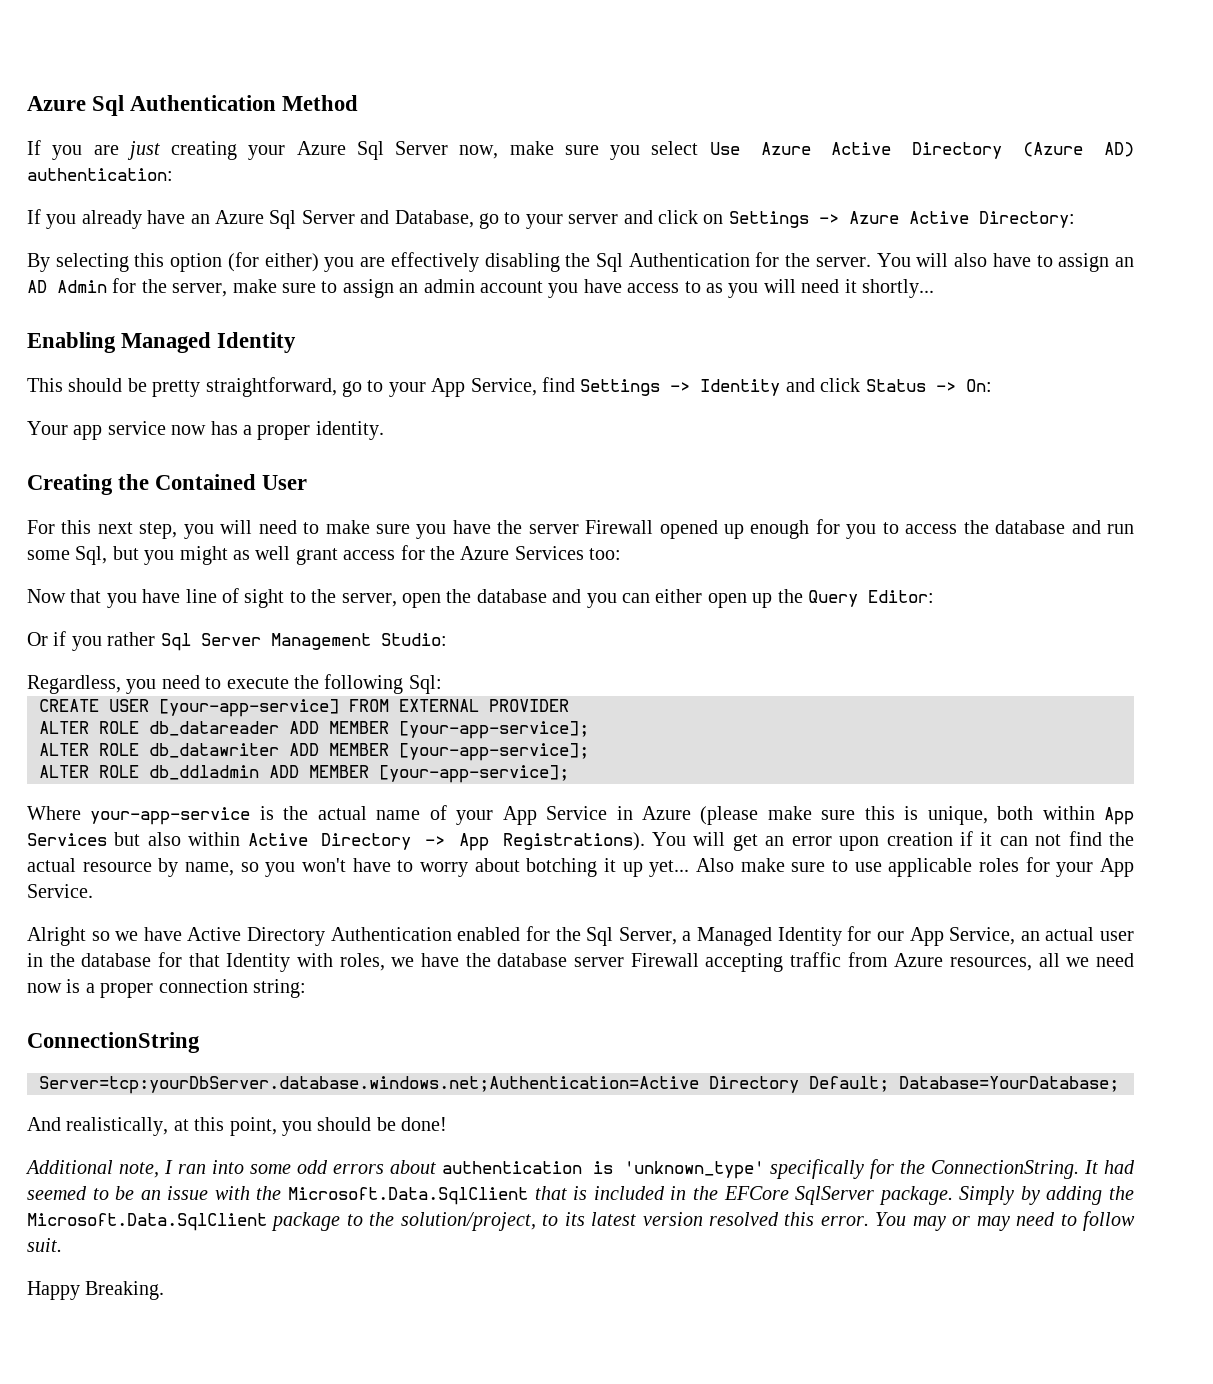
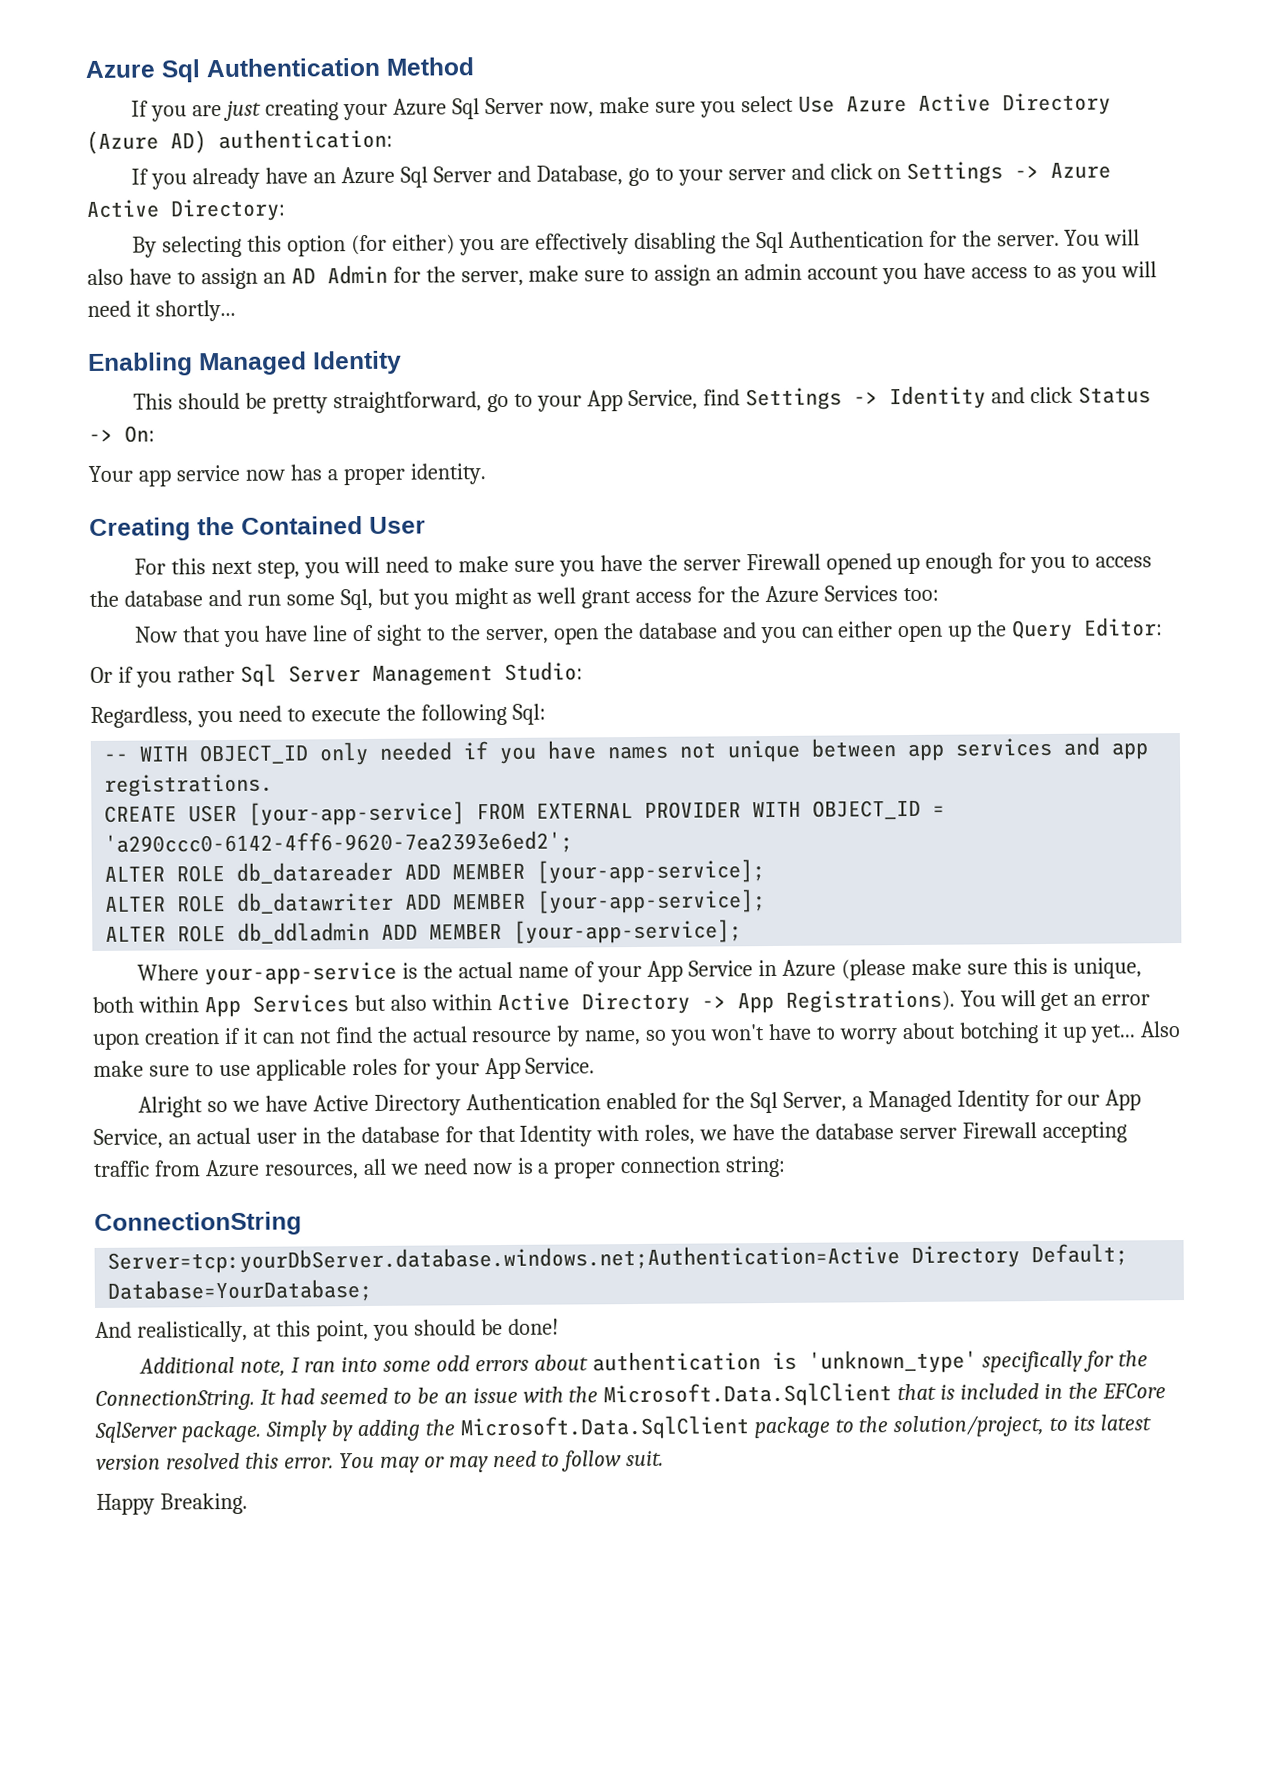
(442, 684) none -> [103,736,1150,766] [104,773,274,797] // -- WITH OBJECT_ID only needed if you have names not unique between app services and app registrations.
(569, 705) none -> [752,799,946,820] [104,830,574,856] WITH OBJECT_ID = 'a290ccc0-6142-4ff6-9620-7ea2393e6ed2';

